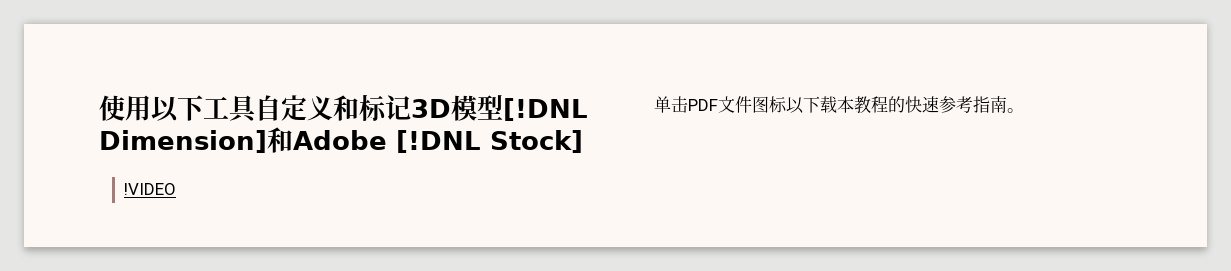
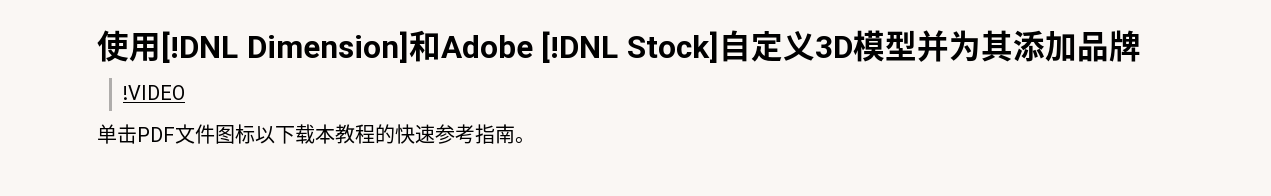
[151,94,503,123] 以下工具自定义和标记3D模型 -> (161, 47) none
(583, 141) none -> [718,30,1141,62] 自定义3D模型并为其添加品牌

